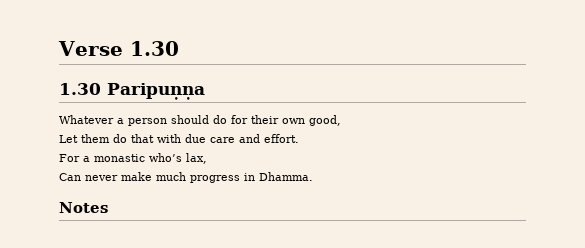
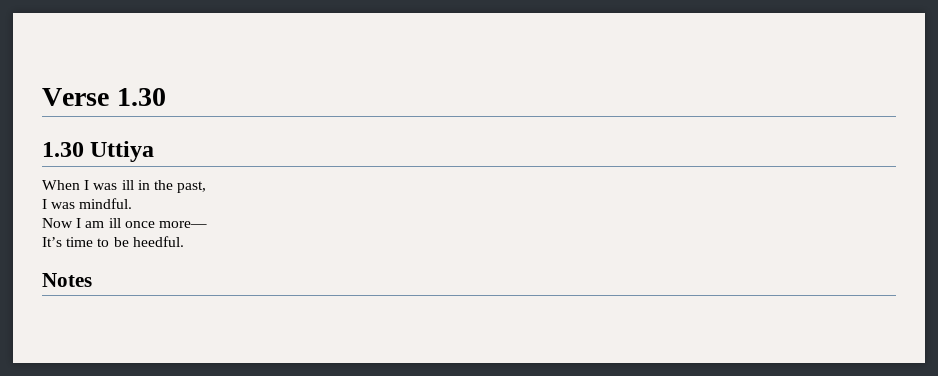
[107,83,205,100] [59,115,341,126] [59,134,299,143] [59,153,207,164] [59,172,313,183] Paripuṇṇa // Whatever a person should do for their own good, // Let them do that with due care and effort. // For a monastic who’s lax, // Can never make much progress in Dhamma. -> [90,141,155,162] [42,180,207,193] [42,198,133,209] [42,218,207,228] [42,236,184,247] Uttiya // When I was ill in the past, // I was mindful. // Now I am ill once more— // It’s time to be heedful.

